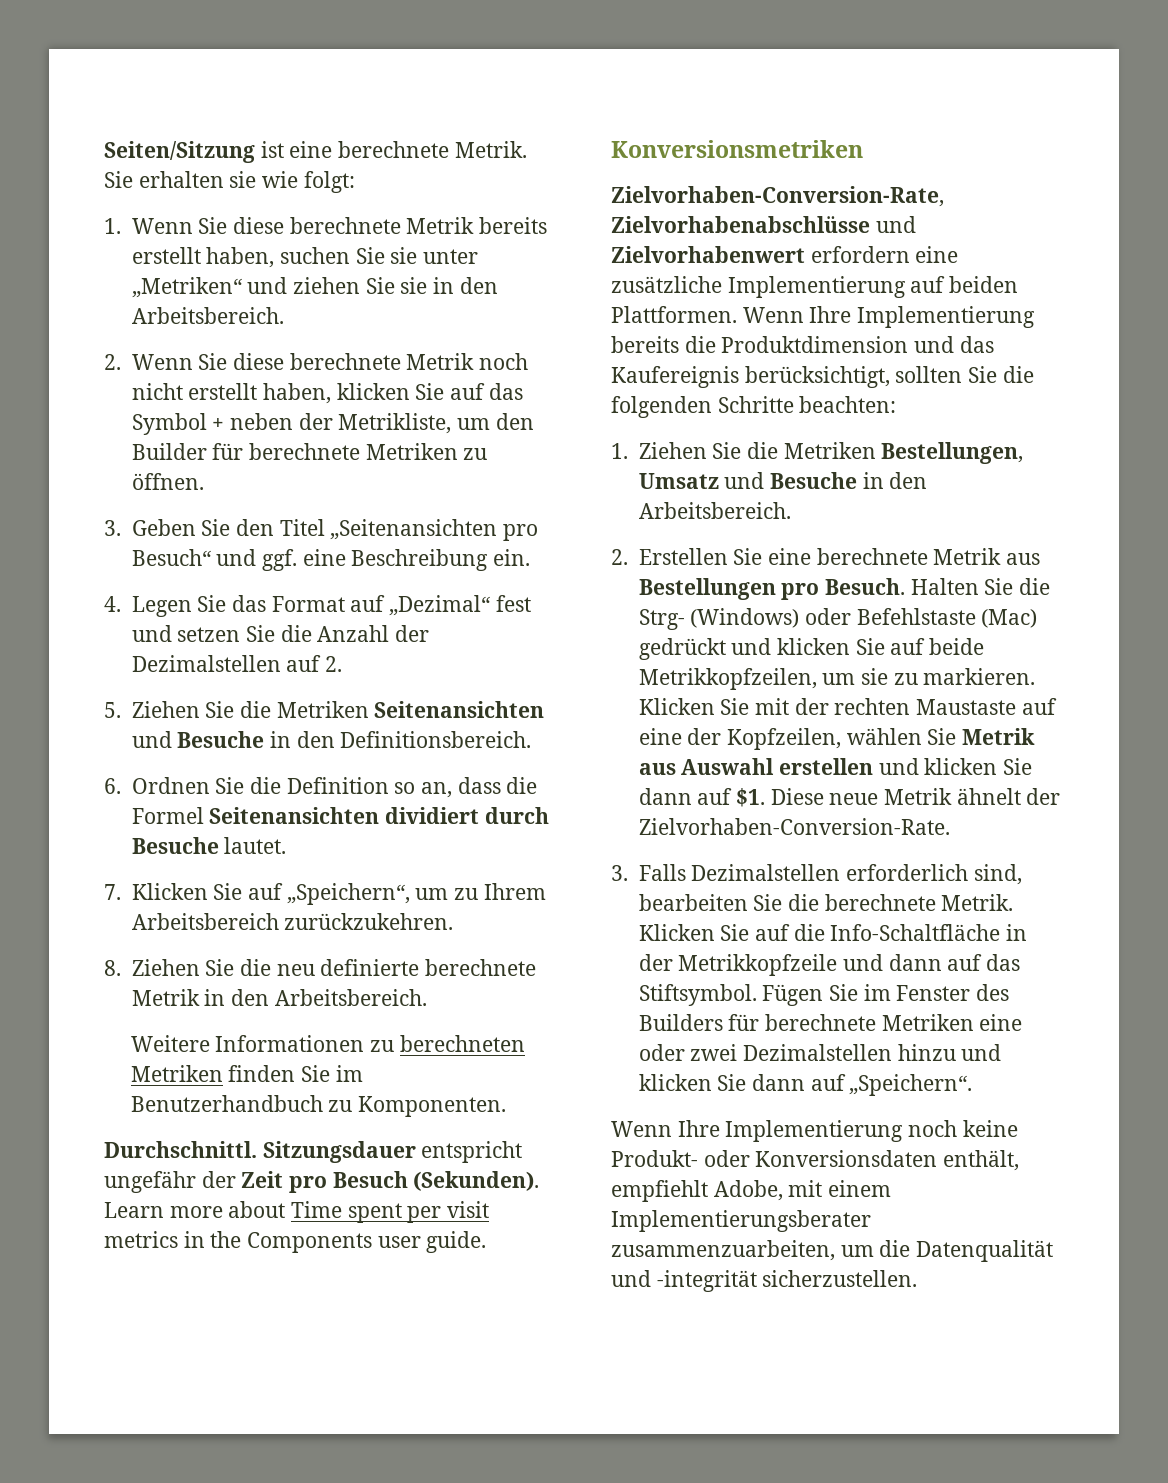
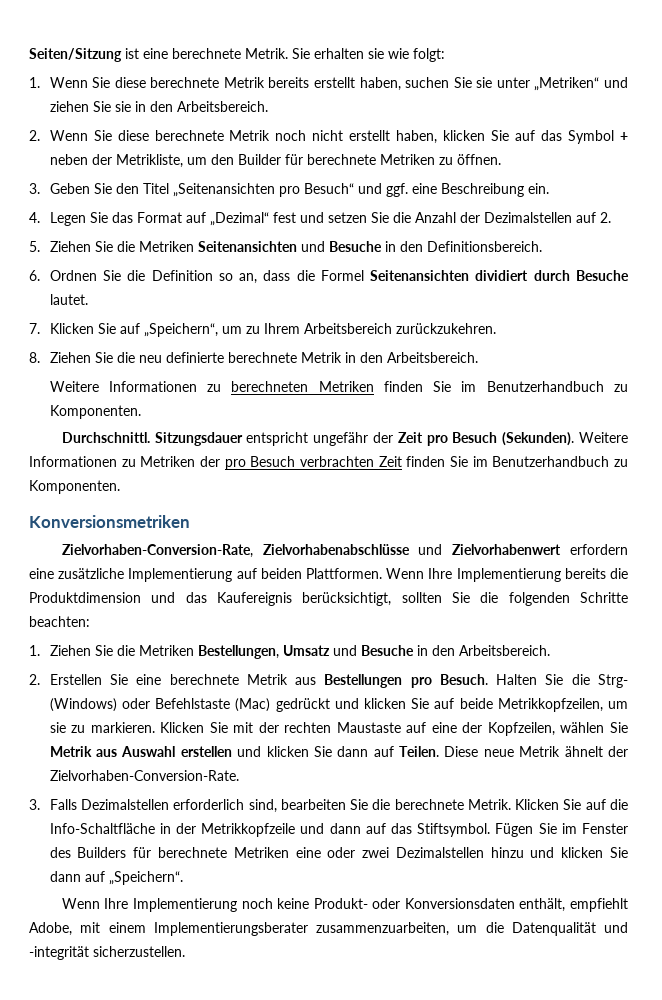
[104,1201,490,1223] [104,1231,487,1253] Learn more about Time spent per visit metrics in the Components user guide. -> [578,432,628,443] [29,456,629,470] [29,480,120,494] Weitere Informationen zu Metriken der pro Besuch verbrachten Zeit finden Sie im Benutzerhandbuch zu Komponenten.
[735,788,765,807] $1. -> [399,746,440,757] Teilen.

